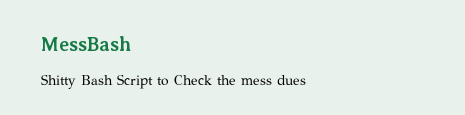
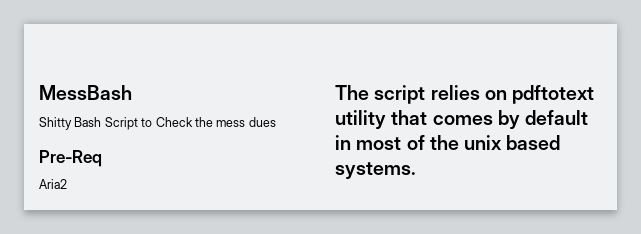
(306, 80) none -> [39,150,102,167] [39,179,67,189] [335,85,595,104] [335,110,589,129] [335,135,561,150] [335,162,416,179] // Pre-Req // Aria2 // The script relies on pdftotext utility that comes by default in most of the unix based systems.

